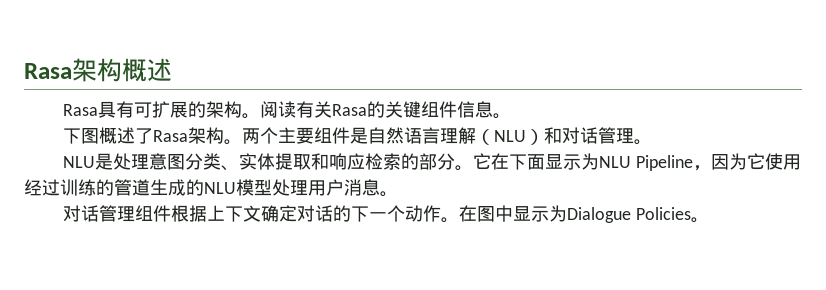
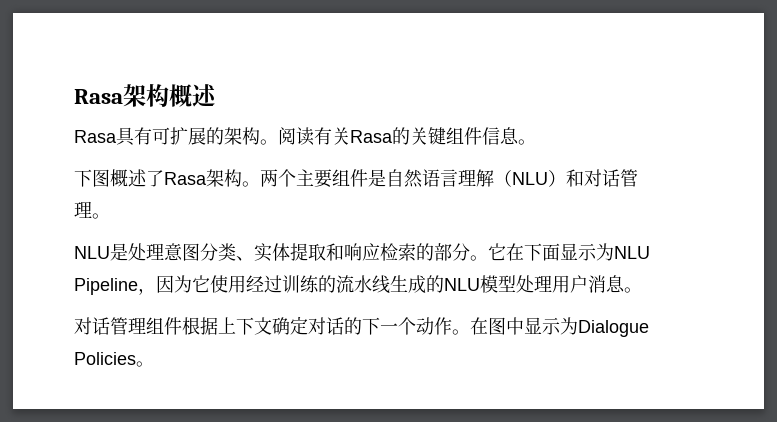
[114,179,150,196] 管道 -> [336,275,390,294] 流水线

